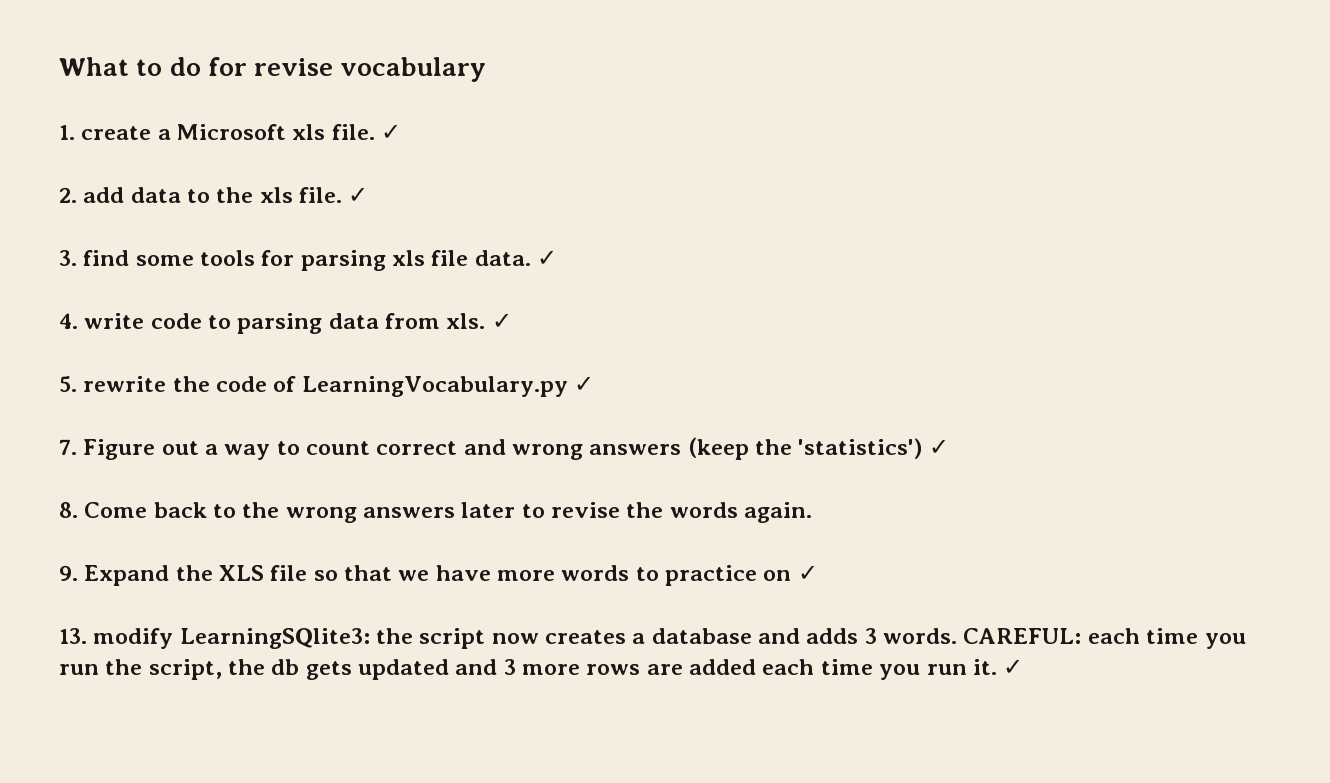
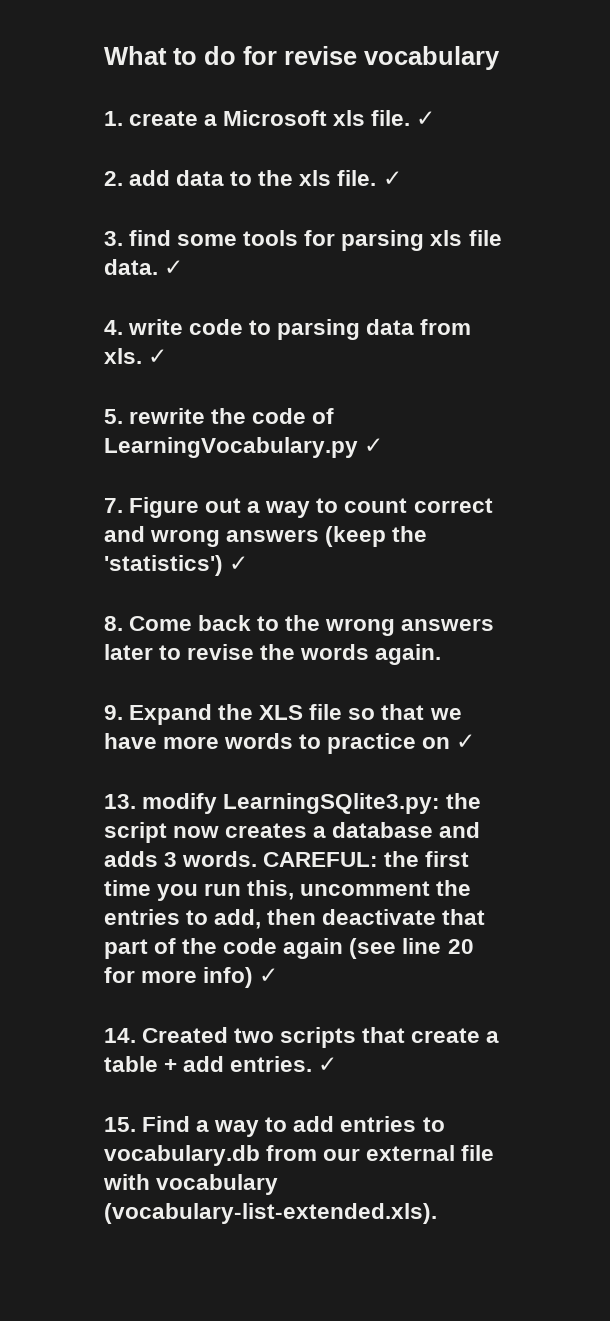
[179,628,370,649] LearningSQlite3: -> [223,793,441,814] LearningSQlite3.py:
[1087,628,1246,649] [59,659,1024,680] each time you run the script, the db gets updated and 3 more rows are added each time you run it. ✓ -> [384,851,470,867] [104,880,472,901] [104,909,486,929] [104,938,474,959] [104,967,279,988] [104,1027,500,1048] [104,1056,338,1072] [104,1116,445,1137] [104,1145,495,1166] [103,1174,279,1195] [104,1203,437,1224] the first time you run this, uncomment the entries to add, then deactivate that part of the code again (see line 20 for more info) ✓ // 14. Created two scripts that create a table + add entries. ✓ // 15. Find a way to add entries to vocabulary.db from our external file with vocabulary (vocabulary-list-extended.xls).

